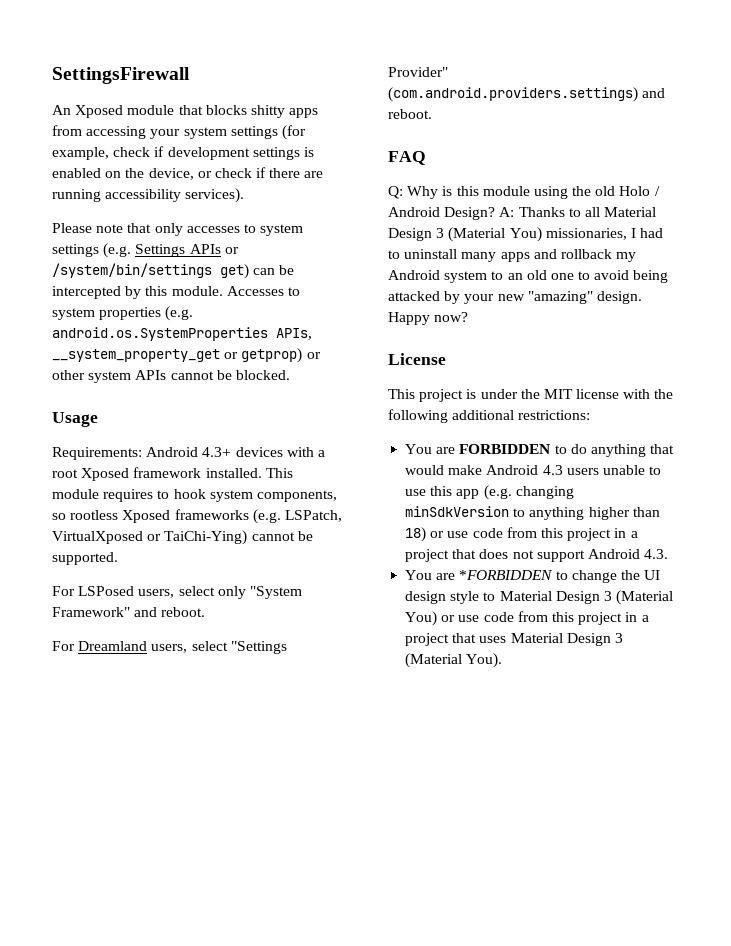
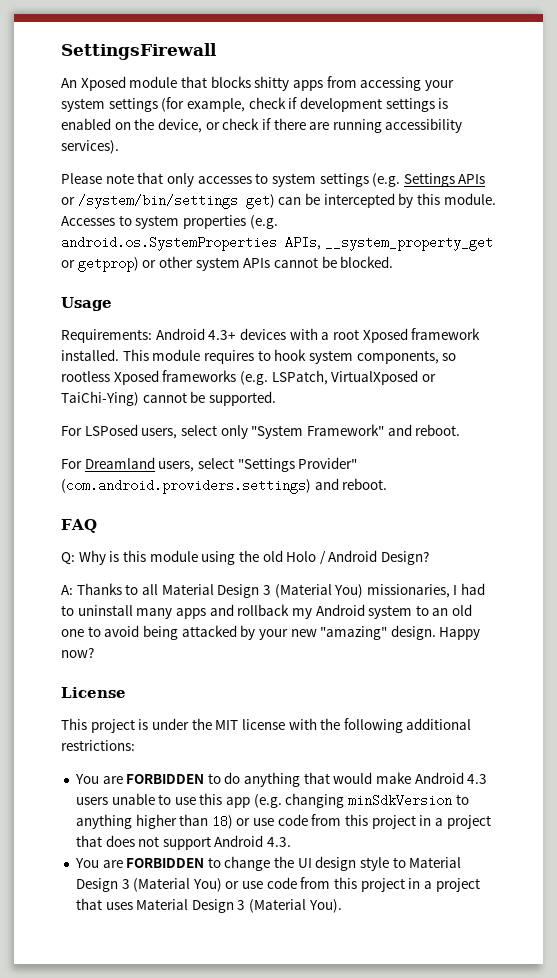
(496, 213) none -> (430, 558) //
[459,570,554,580] *FORBIDDEN -> [126,858,205,868] FORBIDDEN

